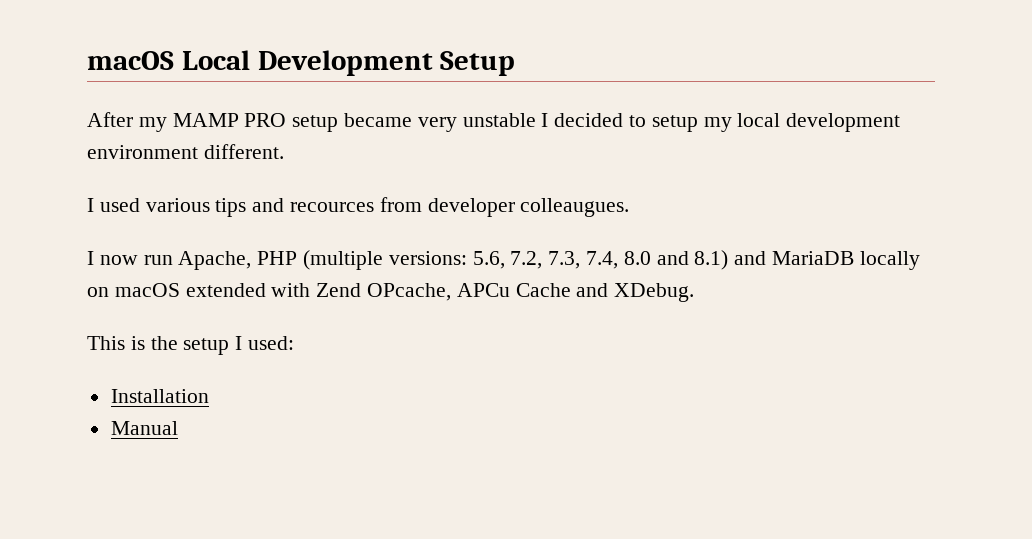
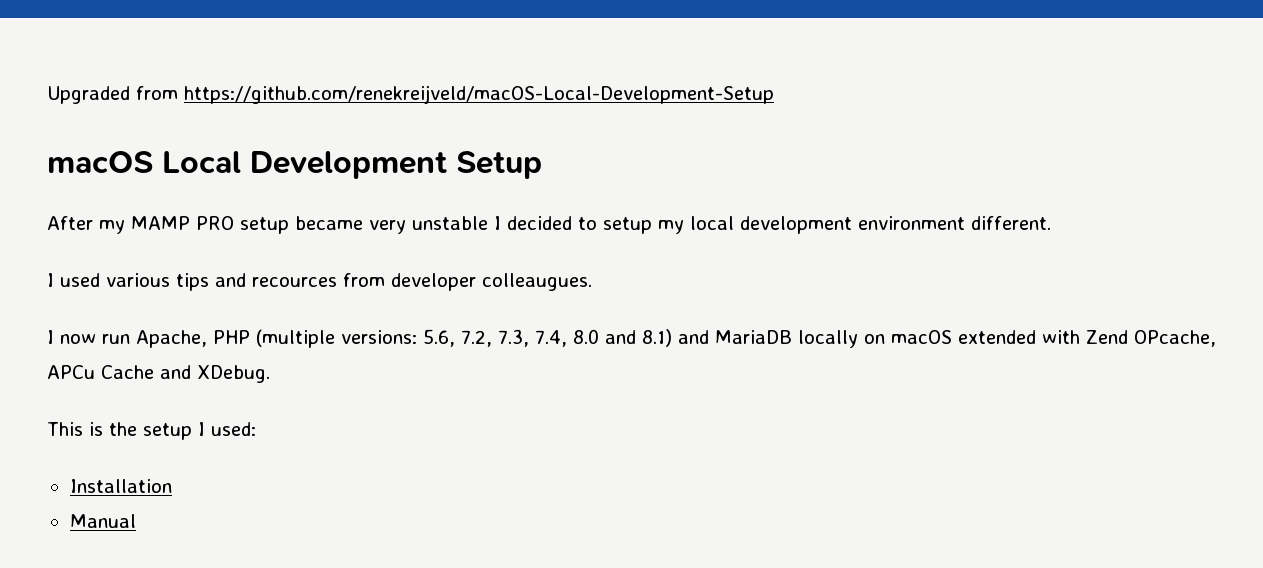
(87, 60) none -> [47,85,774,104] Upgraded from https://github.com/renekreijveld/macOS-Local-Development-Setup //

